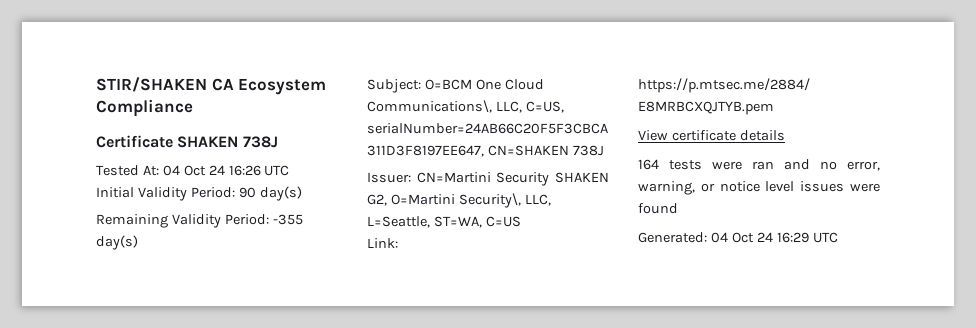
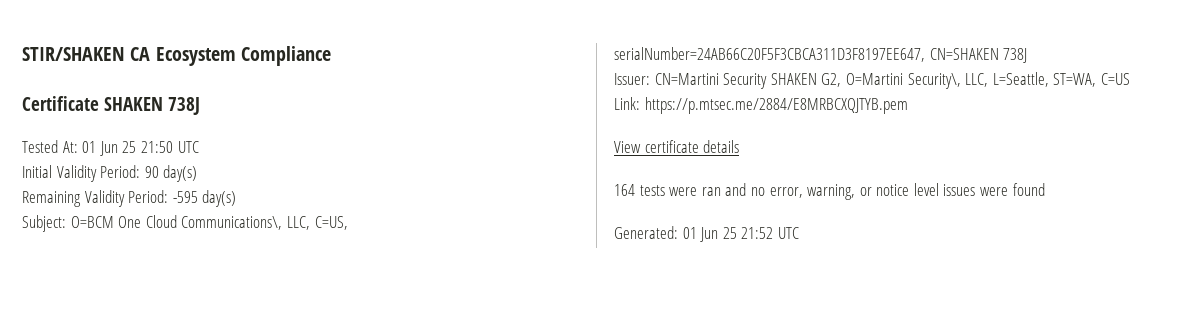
[162,165,261,176] 04 Oct 24 16:26 -> [82,141,173,156] 01 Jun 25 21:50
[272,214,303,225] -355 -> [172,191,198,203] -595
[710,232,809,243] 04 Oct 24 16:29 -> [682,227,774,242] 01 Jun 25 21:52

